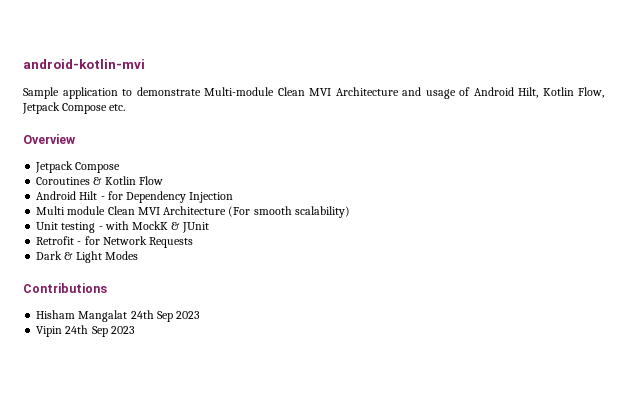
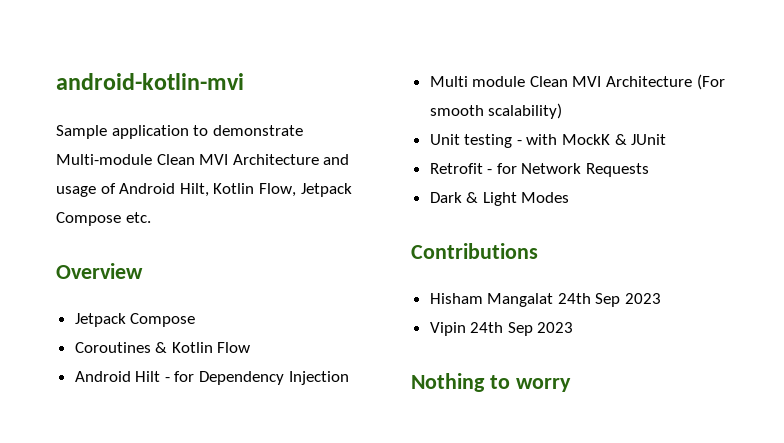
(135, 330) none -> [411,373,571,392] // Nothing to worry

